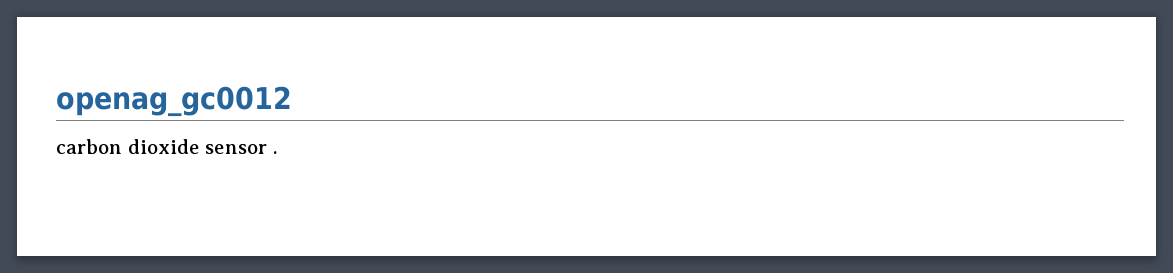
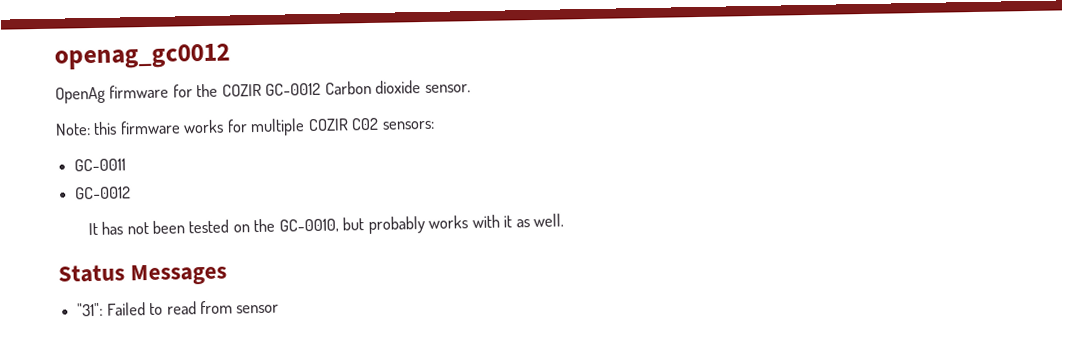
[56,139,277,154] carbon dioxide sensor . -> [55,80,471,104] [55,117,435,137] [74,158,127,172] [75,186,132,200] [87,213,564,236] [58,263,228,286] [77,300,280,317] OpenAg firmware for the COZIR GC-0012 Carbon dioxide sensor. // Note: this firmware works for multiple COZIR C02 sensors: // GC-0011 // GC-0012 // It has not been tested on the GC-0010, but probably works with it as well. // Status Messages // "31": Failed to read from sensor

